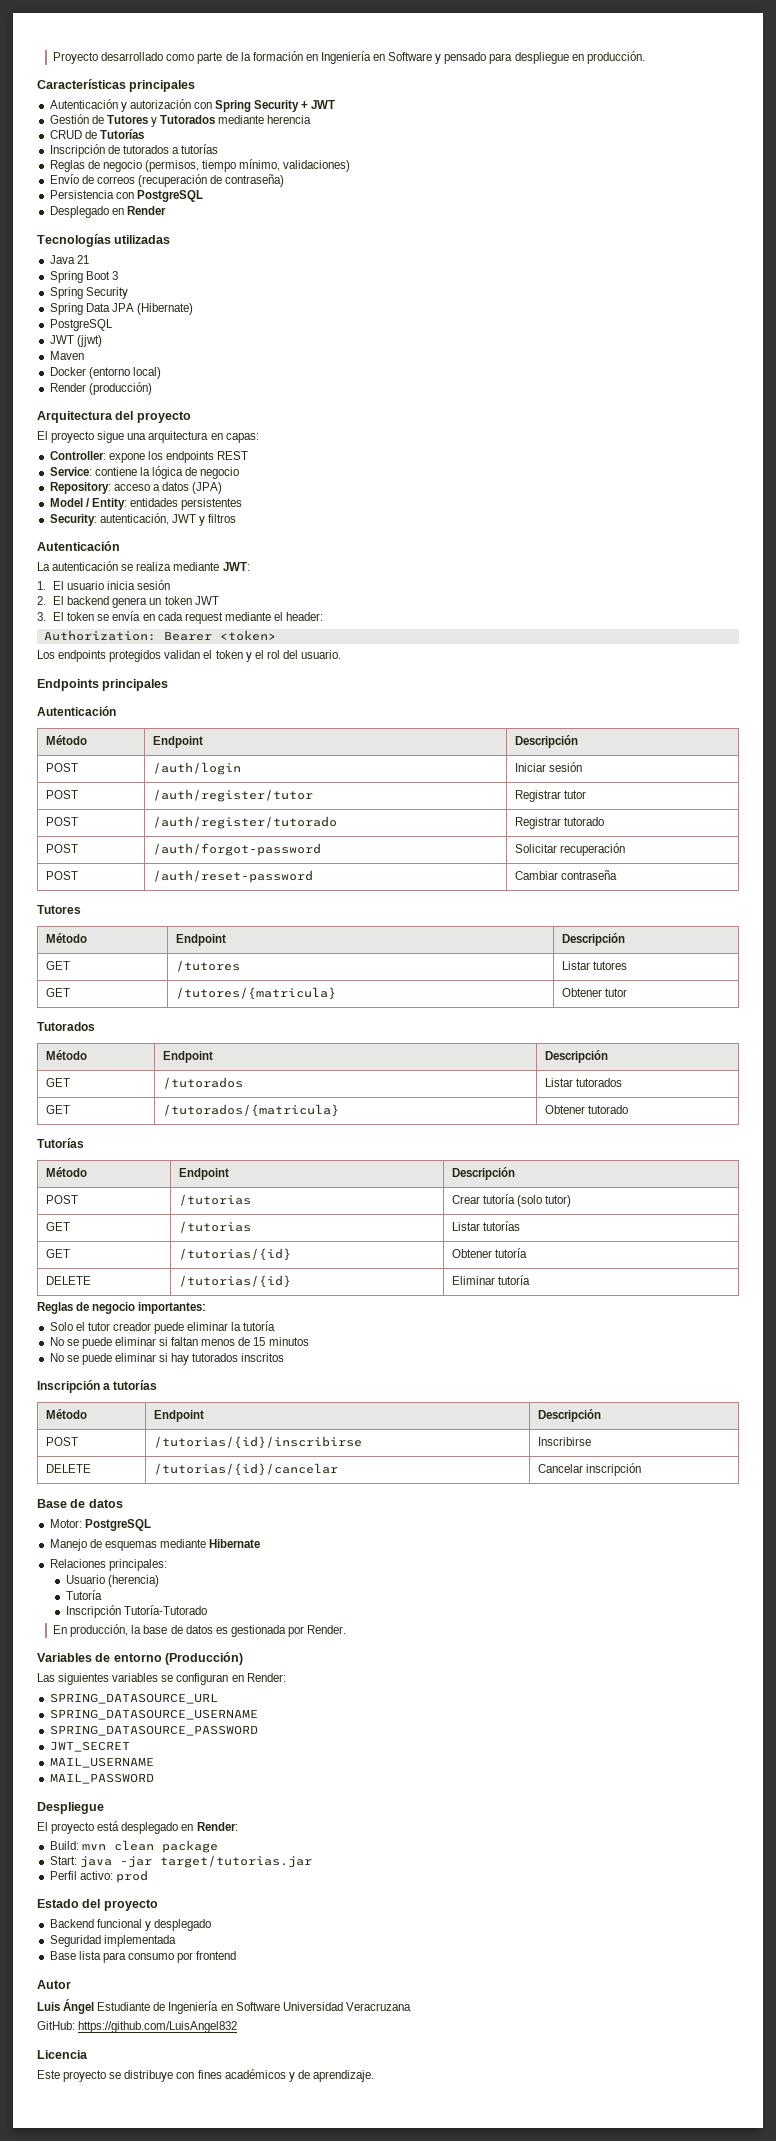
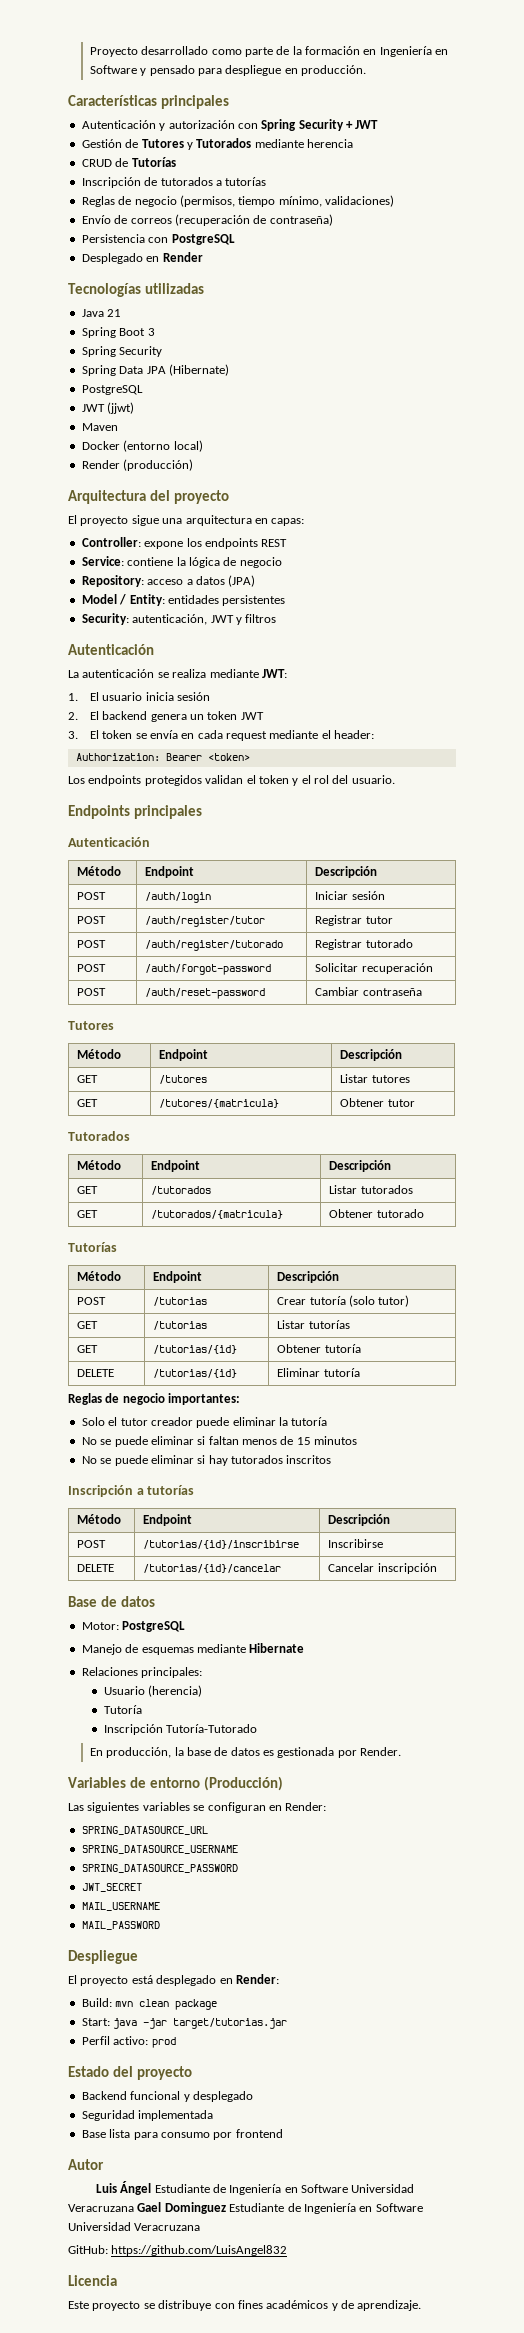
(411, 2006) none -> [137,2202,423,2214] [68,2222,201,2231] Gael Dominguez Estudiante de Ingeniería en Software Universidad Veracruzana

